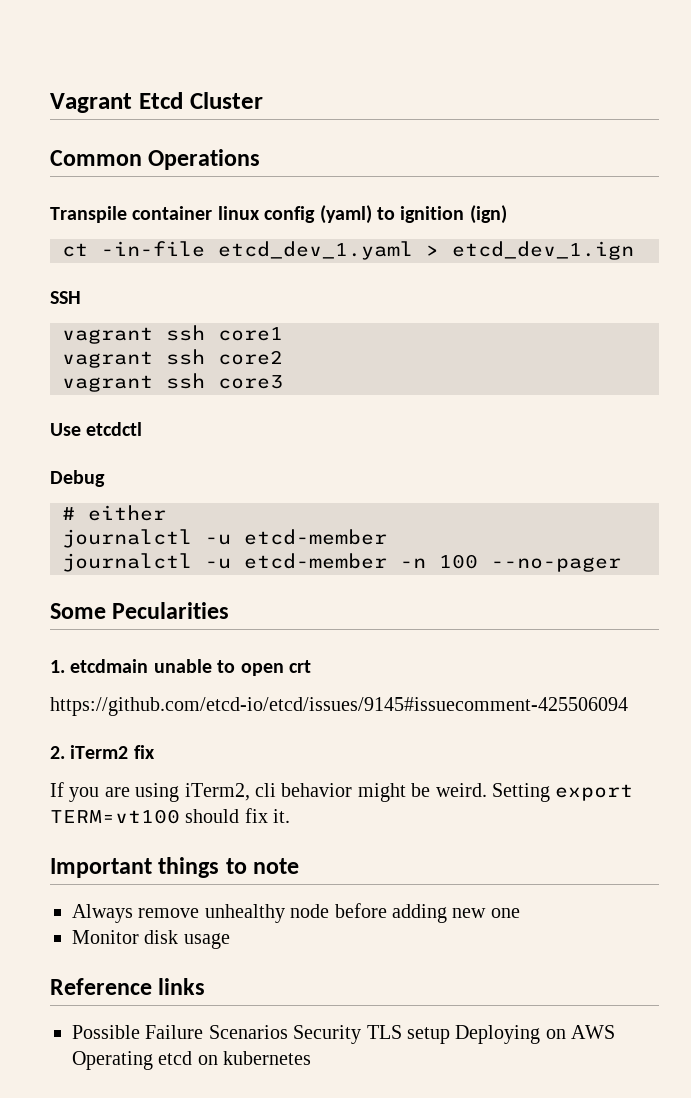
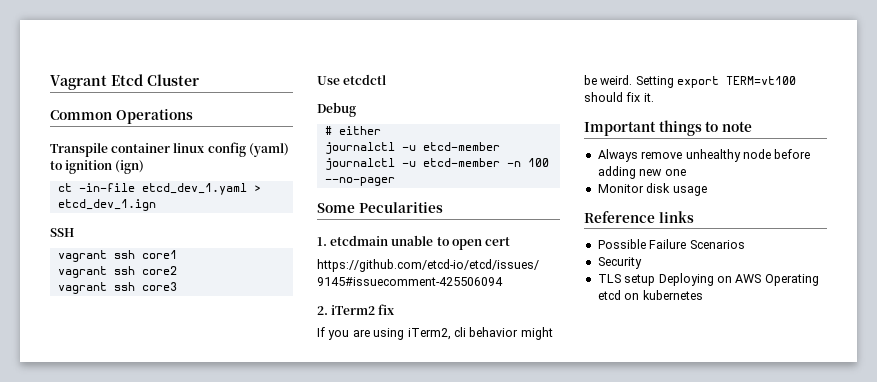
[289,660,311,673] crt -> [485,237,511,246] cert
(288, 1032) none -> (745, 244) //
(362, 1034) none -> (642, 263) //

